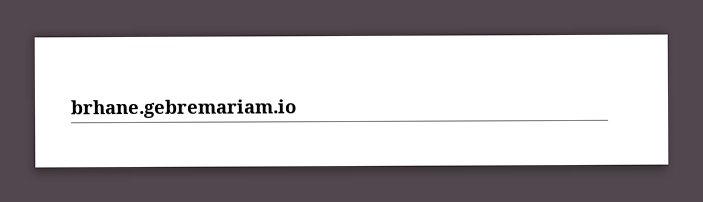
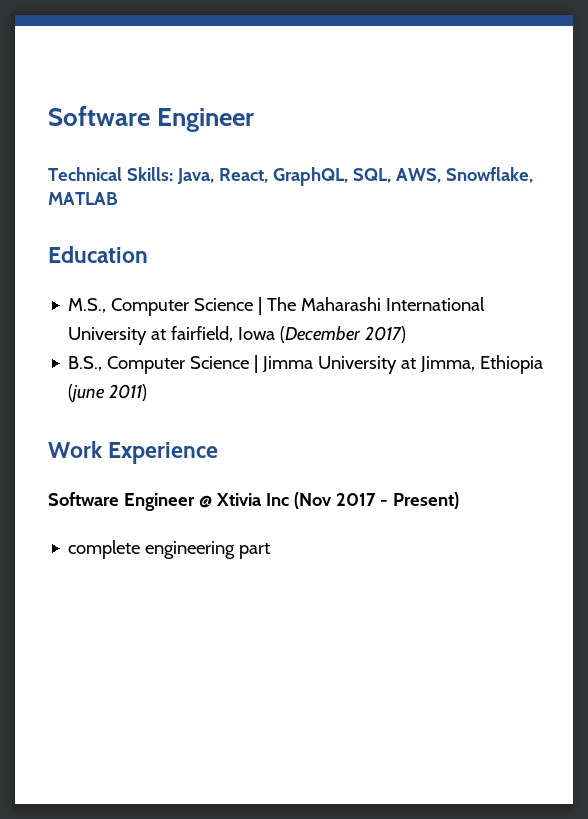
[70,99,297,119] brhane.gebremariam.io -> [48,106,255,132] [48,167,533,186] [48,192,118,205] [48,246,148,263] [68,297,486,316] [68,326,407,345] [68,355,544,374] [68,384,148,403] [48,441,219,464] [48,492,459,511] [68,540,271,559] Software Engineer // Technical Skills: Java, React, GraphQL, SQL, AWS, Snowflake, MATLAB // Education // M.S., Computer Science | The Maharashi International University at fairfield, Iowa (December 2017) // B.S., Computer Science | Jimma University at Jimma, Ethiopia (june 2011) // Work Experience // Software Engineer @ Xtivia Inc (Nov 2017 - Present) // complete engineering part

